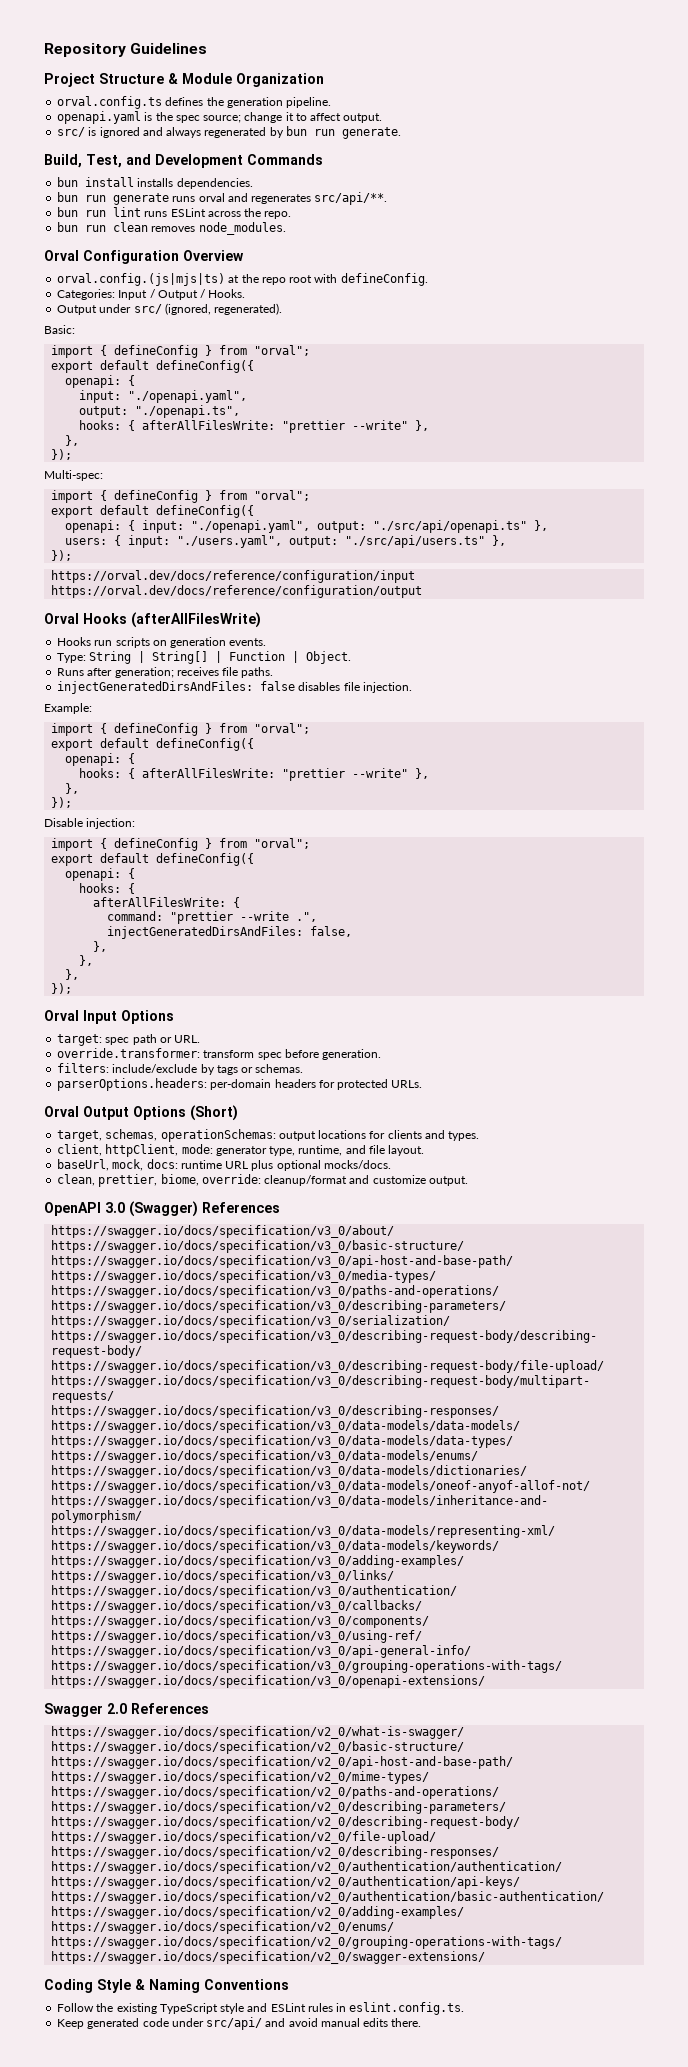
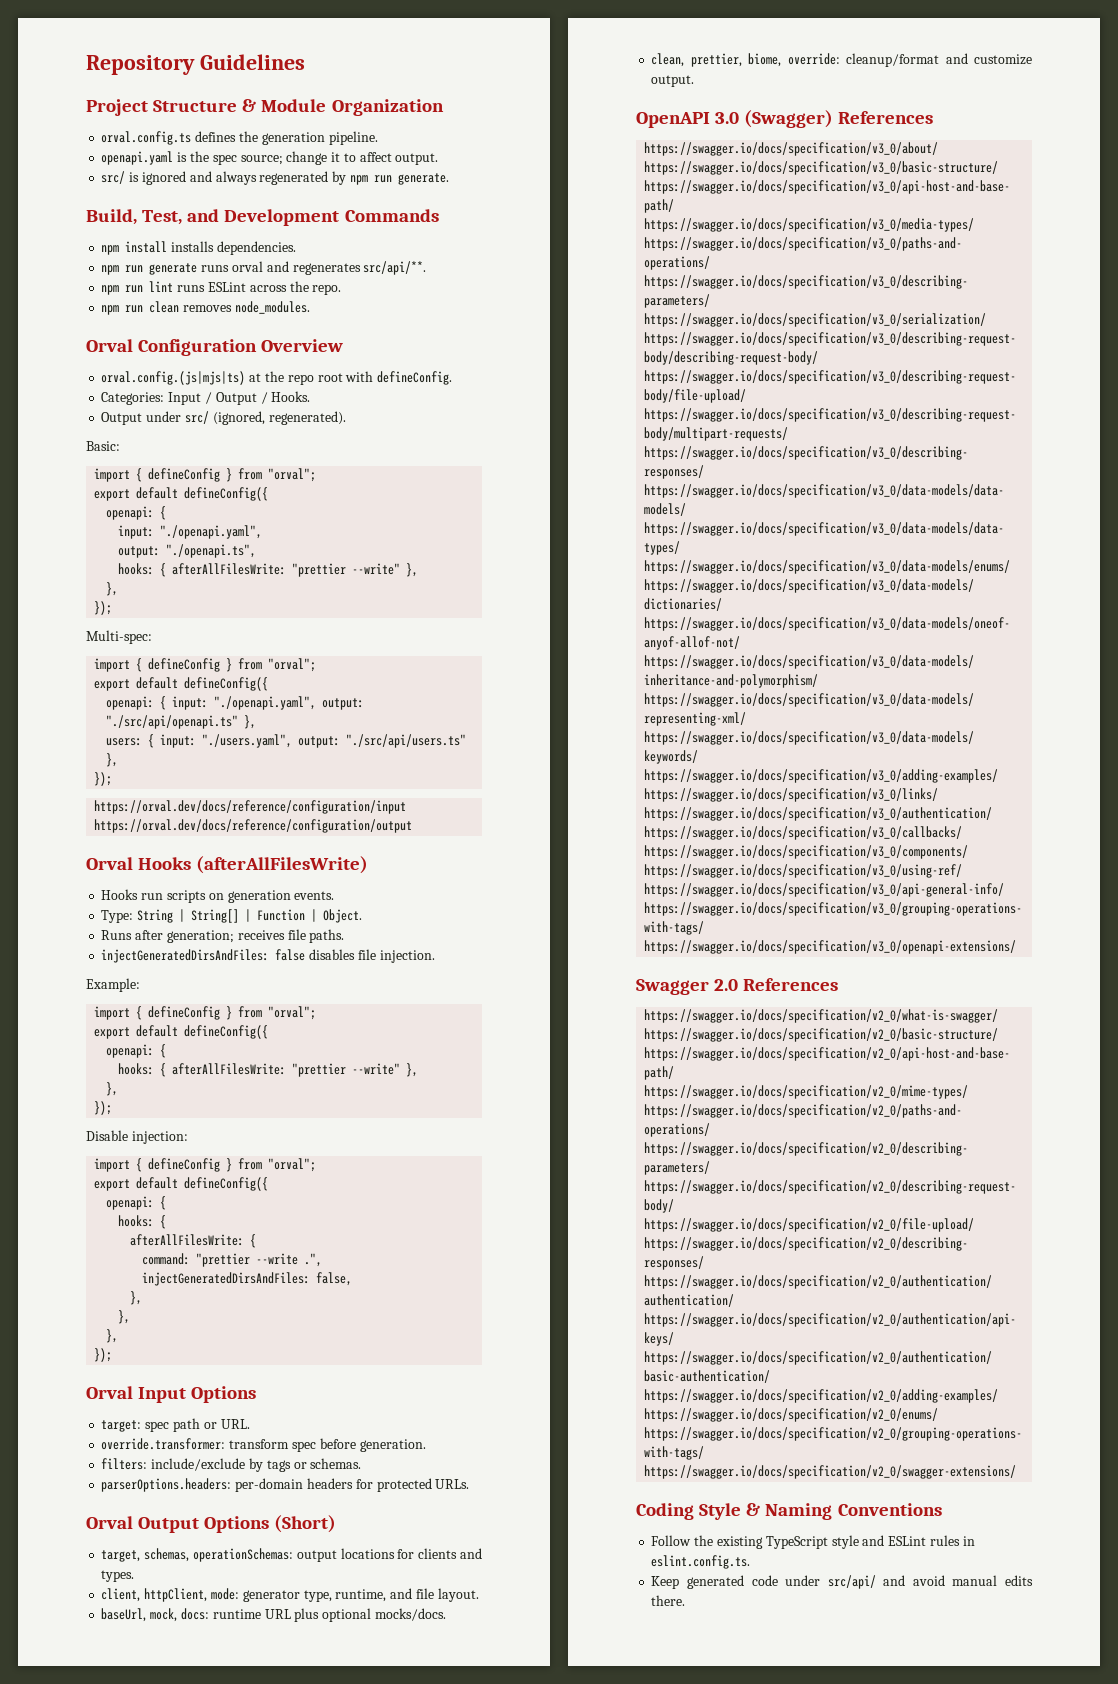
[285,126,307,136] bun -> [349,175,368,185] npm
[57,177,79,187] bun -> [101,245,120,255] npm
[57,192,79,202] bun -> [101,265,120,275] npm
[57,207,79,217] bun -> [101,285,120,295] npm
[57,222,79,232] bun -> [101,305,120,315] npm

